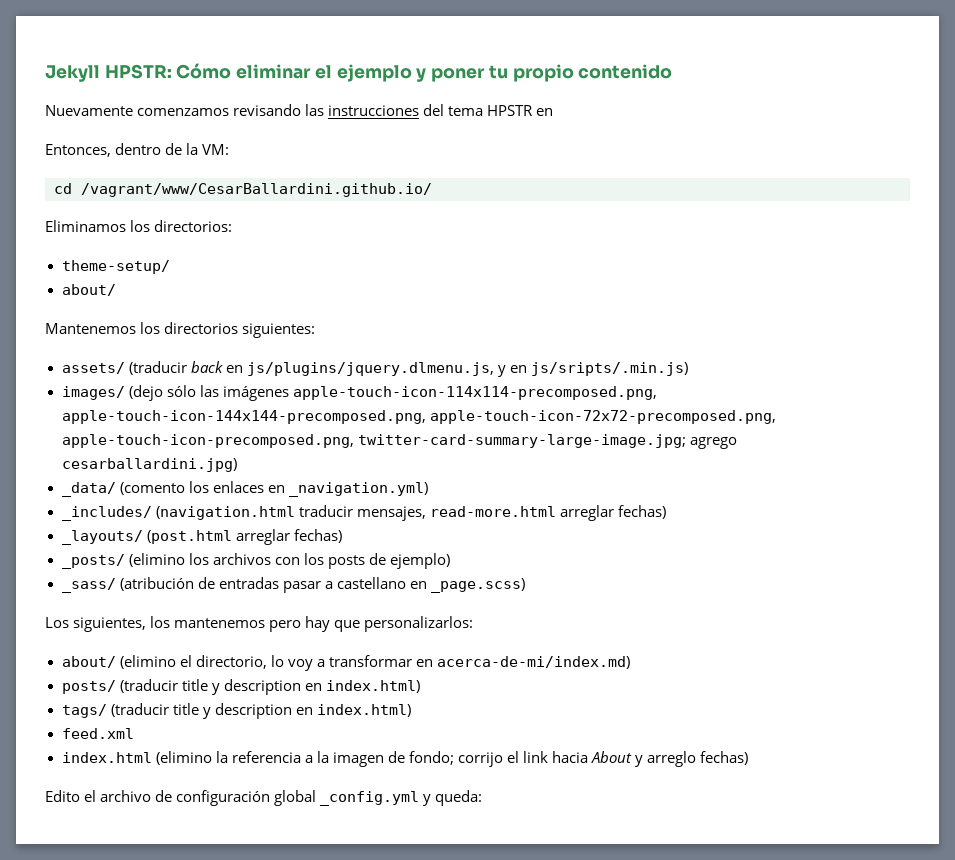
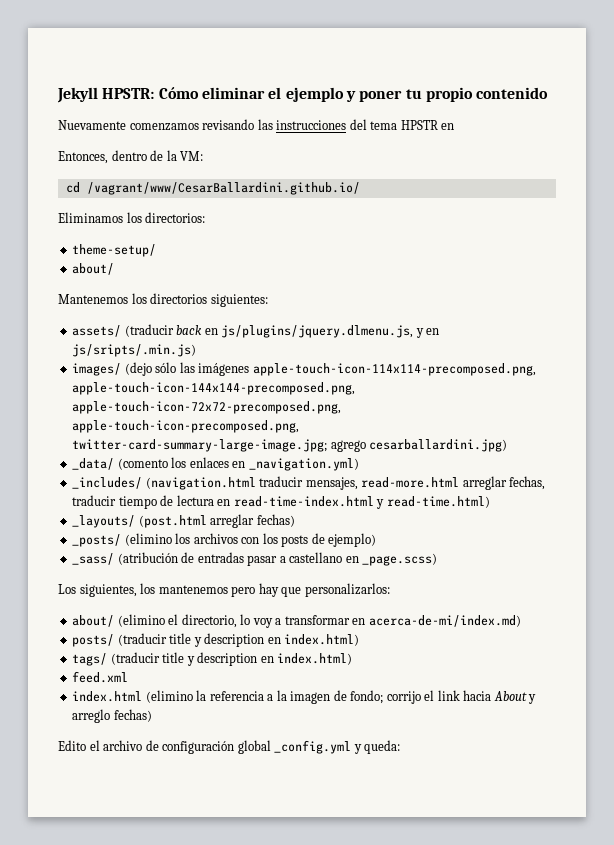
[617,505,666,519] fechas) -> [509,476,546,490] [72,495,490,509] fechas, traducir tiempo de lectura en read-time-index.html y read-time.html)

